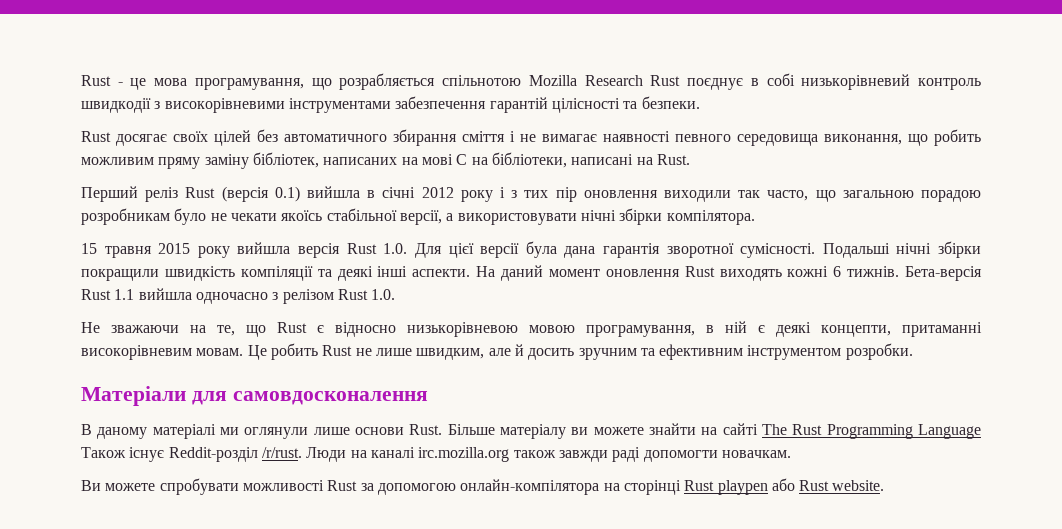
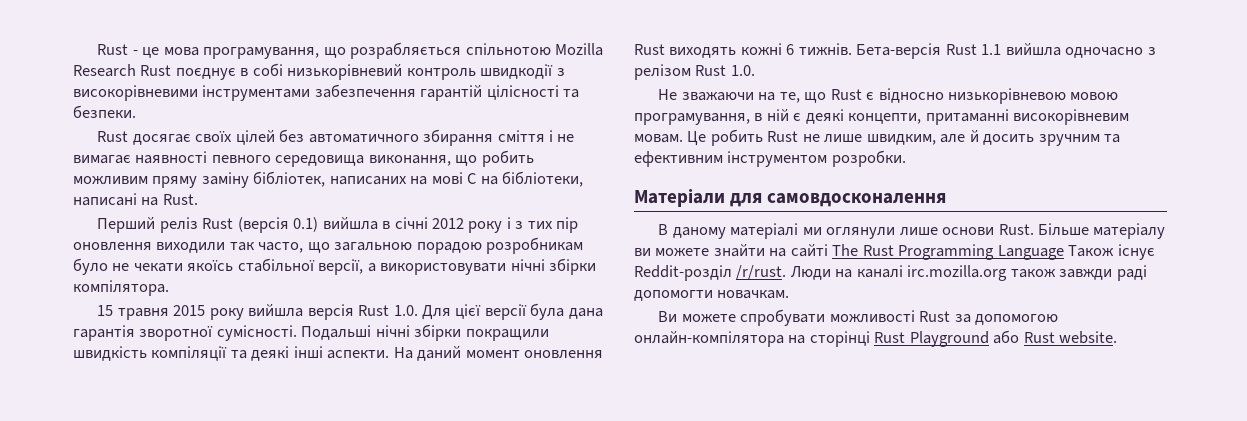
[717,480,768,495] playpen -> [909,331,989,347] Playground

